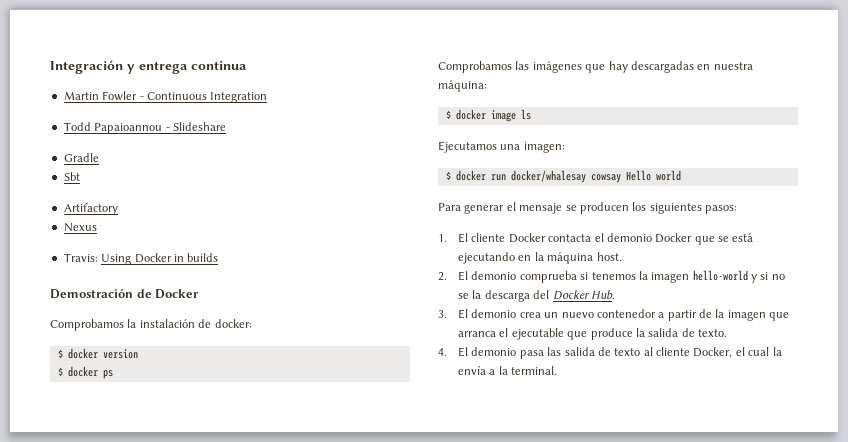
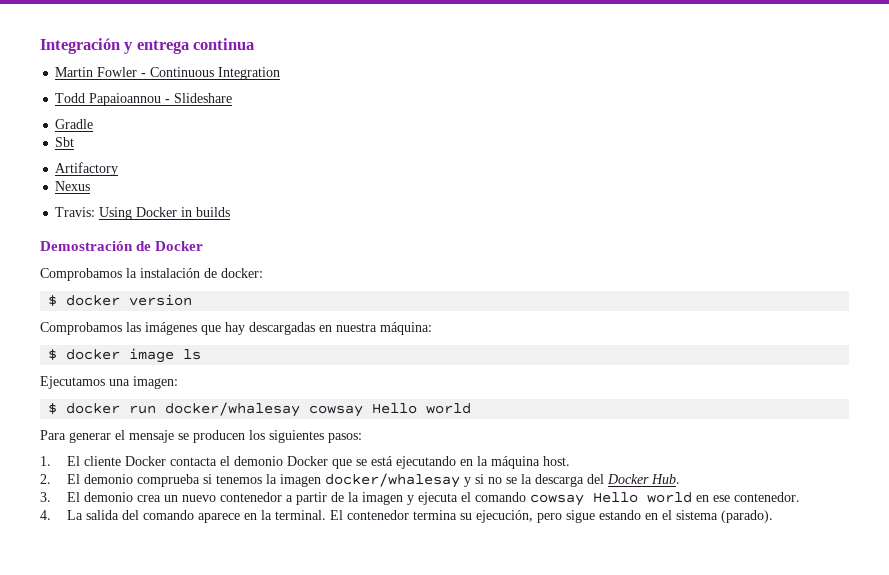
[57,366,113,379] // $ docker ps -> (193, 300) none
[692,270,748,281] hello-world -> [324,473,460,488] docker/whalesay
[769,312,790,321] [458,328,728,340] [438,347,782,359] [458,366,558,375] que arranca el ejecutable que produce la salida de texto. // 4. El demonio pasa las salida de texto al cliente Docker, el cual la envía a la terminal. -> [406,492,800,506] [40,510,773,523] y ejecuta el comando cowsay Hello world en ese contenedor. // 4. La salida del comando aparece en la terminal. El contenedor termina su ejecución, pero sigue estando en el sistema (parado).

